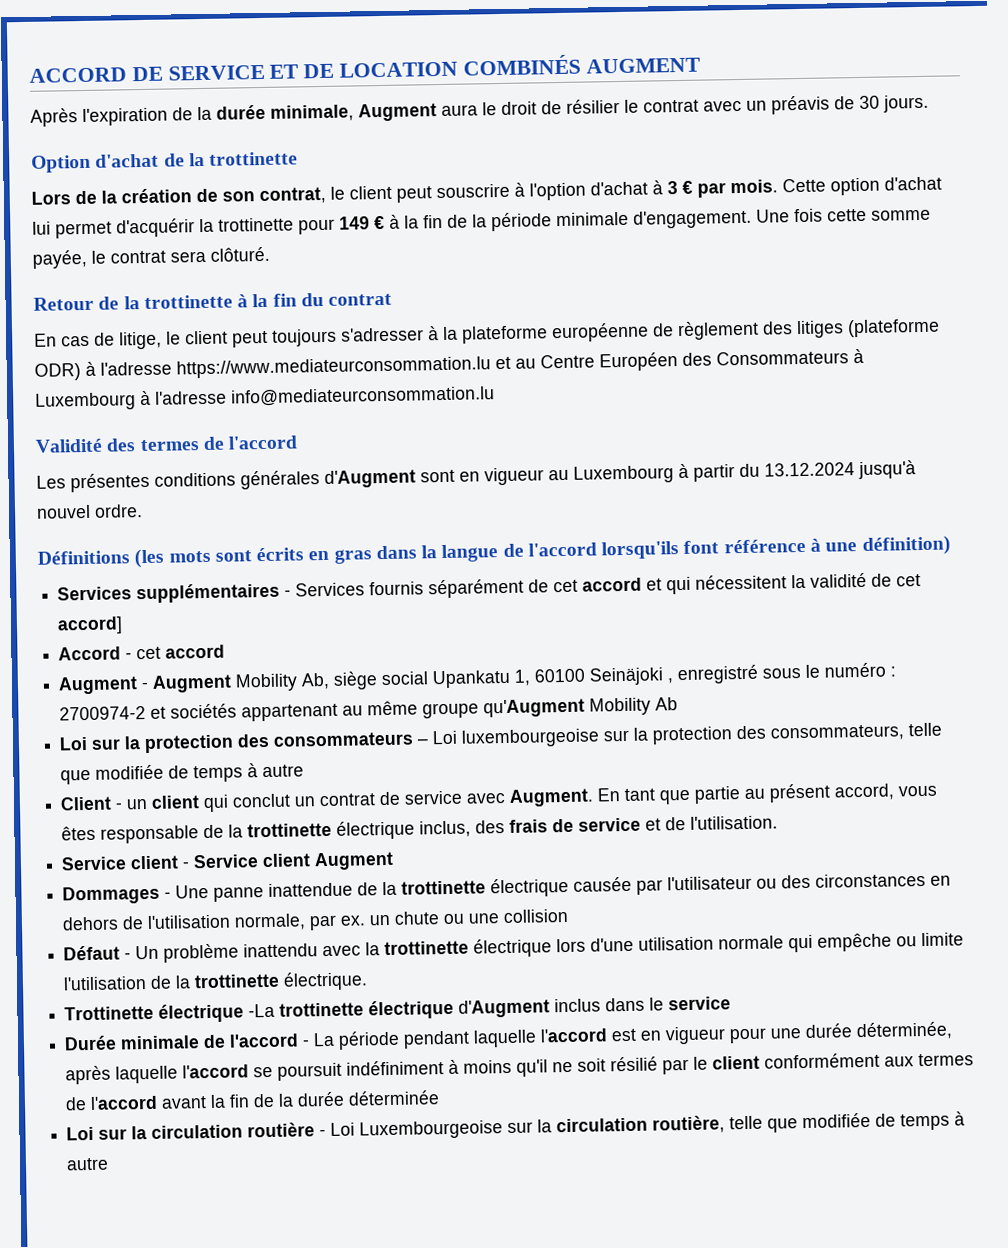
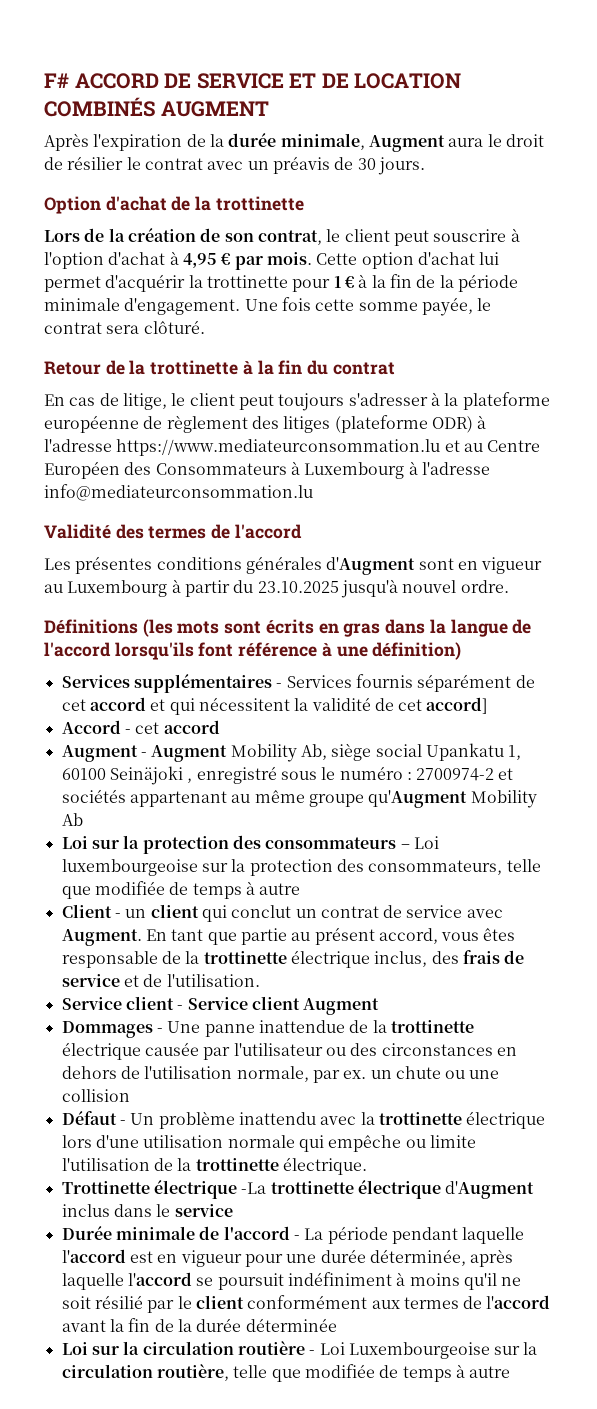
(29, 75) none -> [44,73,69,88] F#
[667,181,678,195] 3 -> [182,253,217,268] 4,95
[339,216,370,230] 149 -> [333,276,341,288] 1
[764,462,855,477] 13.12.2024 -> [257,581,339,593] 23.10.2025

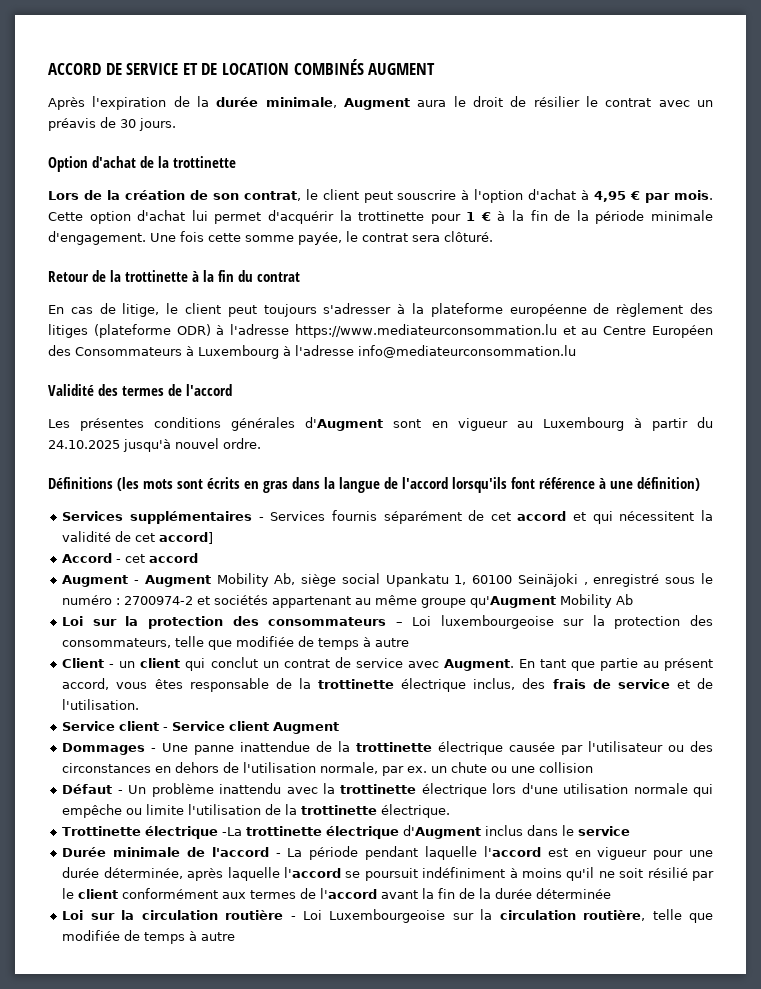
[44,73,69,88] F# -> (48, 69) none
[257,581,339,593] 23.10.2025 -> [48,440,120,449] 24.10.2025

